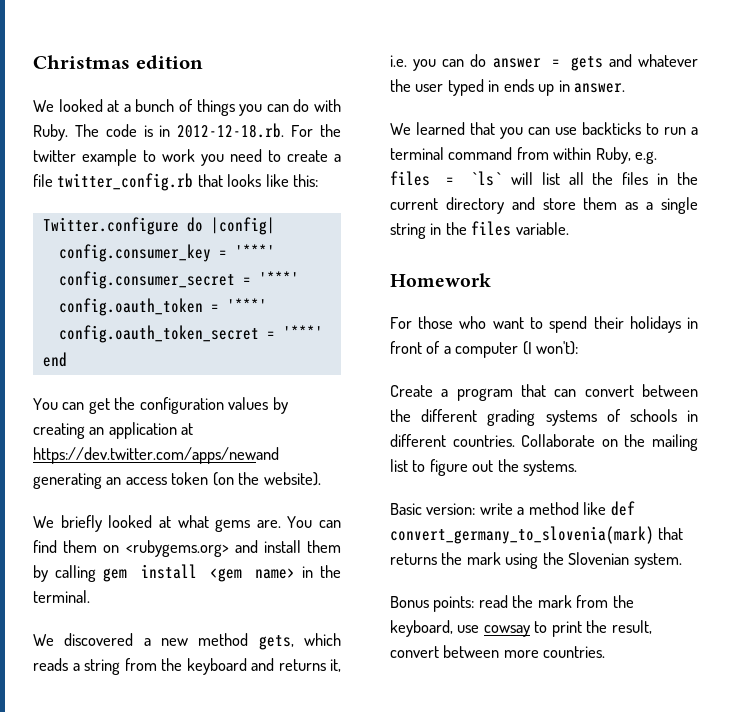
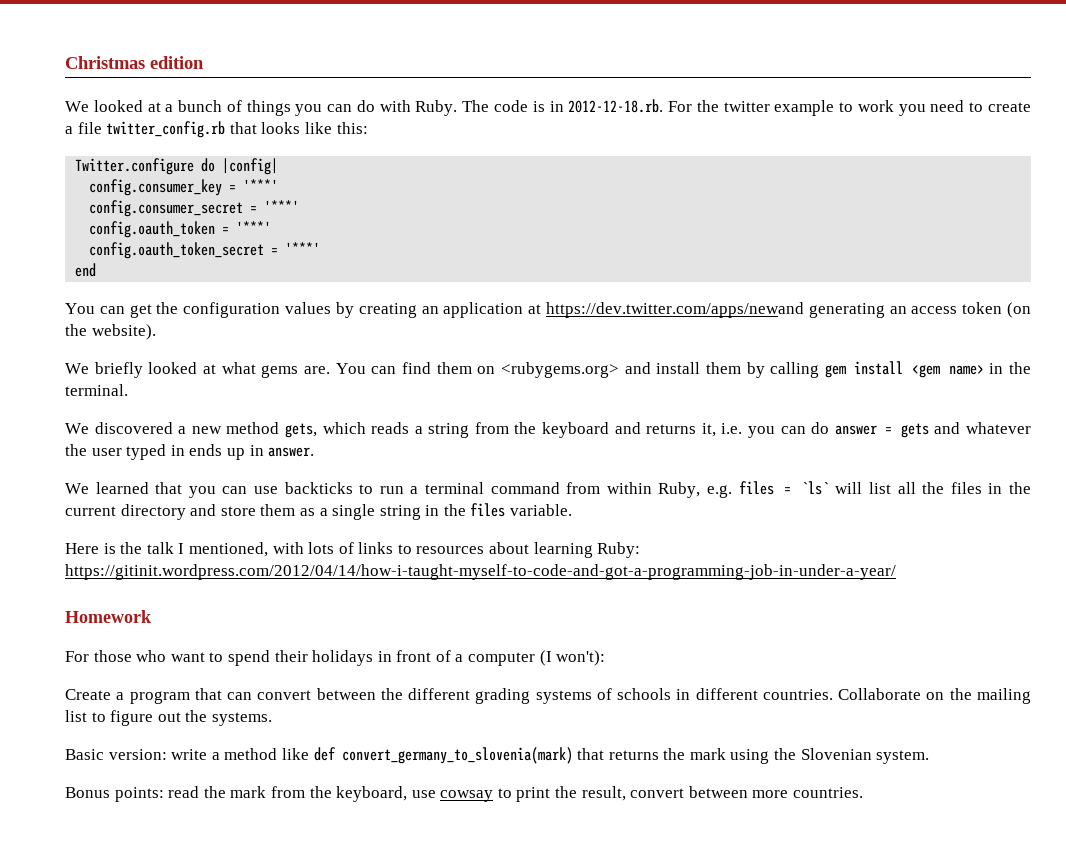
(569, 228) none -> [65,542,641,558] [65,564,896,580] // Here is the talk I mentioned, with lots of links to resources about learning Ruby: https://gitinit.wordpress.com/2012/04/14/how-i-taught-myself-to-code-and-got-a-programming-job-in-under-a-year/

